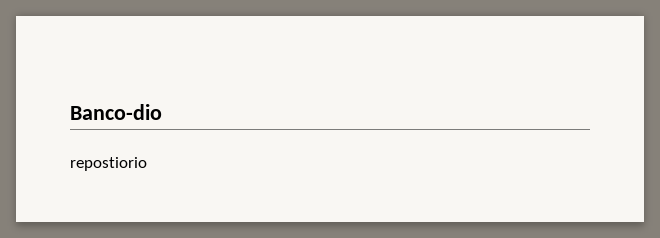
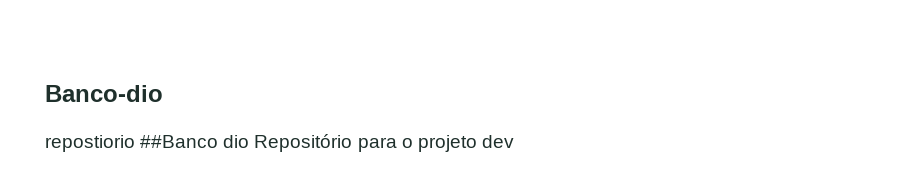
(147, 164) none -> [140,134,514,152] ##Banco dio Repositório para o projeto dev

